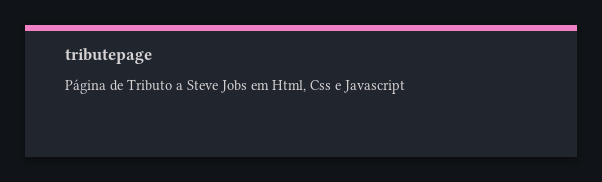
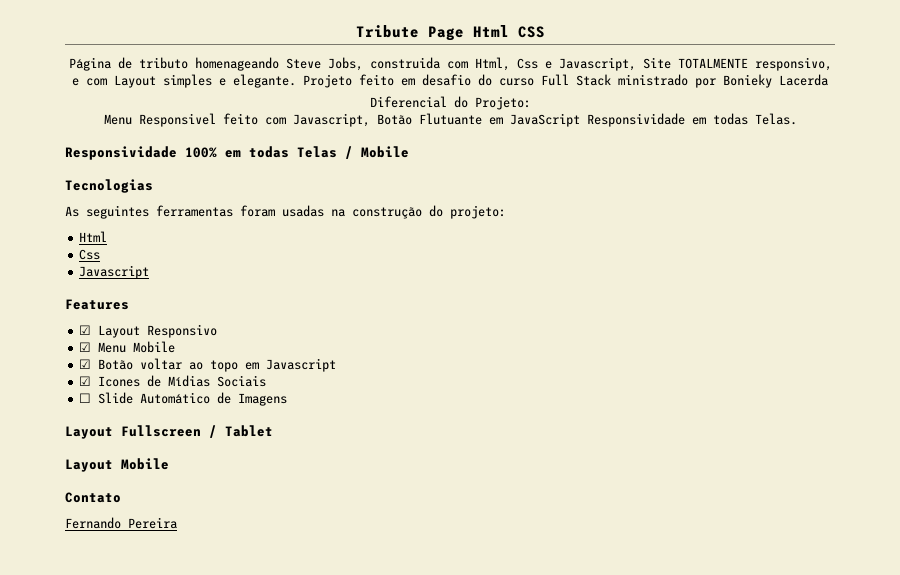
[65,48,152,64] [65,79,405,94] tributepage // Página de Tributo a Steve Jobs em Html, Css e Javascript -> [355,25,545,41] [68,57,832,71] [72,74,828,88] [369,96,531,110] [103,113,797,127] [65,146,409,160] [65,179,153,193] [65,205,506,219] [79,231,108,242] [79,249,101,260] [79,265,150,279] [65,299,129,310] [79,324,218,338] [79,341,176,353] [79,358,337,372] [79,375,267,387] [79,392,288,406] [65,425,273,439] [65,458,169,472] [65,492,121,503] [65,517,177,529] Tribute Page Html CSS // Página de tributo homenageando Steve Jobs, construida com Html, Css e Javascript, Site TOTALMENTE responsivo, e com Layout simples e elegante. Projeto feito em desafio do curso Full Stack ministrado por Bonieky Lacerda // Diferencial do Projeto: // Menu Responsivel feito com Javascript, Botão Flutuante em JavaScript Responsividade em todas Telas. // Responsividade 100% em todas Telas / Mobile // Tecnologias // As seguintes ferramentas foram usadas na construção do projeto: // Html // Css // Javascript // Features // ☑ Layout Responsivo // ☑ Menu Mobile // ☑ Botão voltar ao topo em Javascript // ☑ Icones de Mídias Sociais // ☐ Slide Automático de Imagens // Layout Fullscreen / Tablet // Layout Mobile // Contato // Fernando Pereira

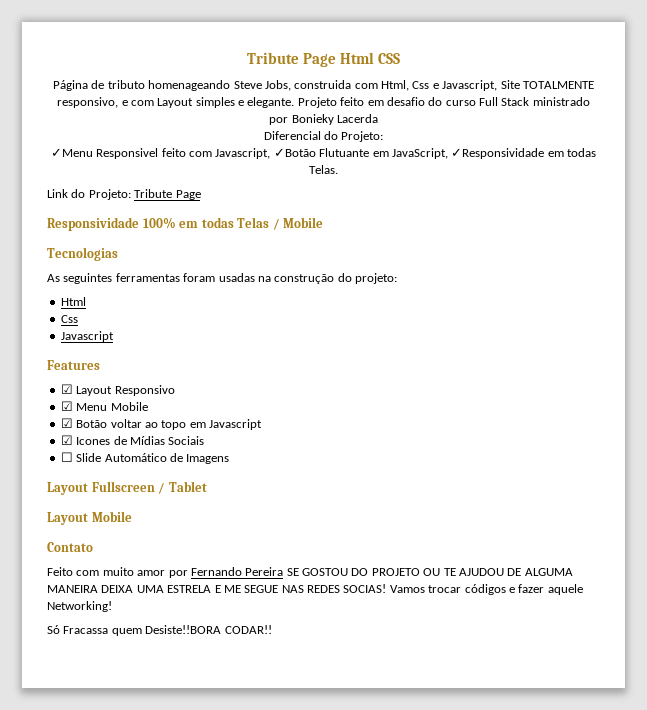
[103,114,132,125] Menu -> [50,148,93,157] ✓Menu
[376,114,412,125] Botão -> [273,148,316,157] ✓Botão
[509,113,685,127] JavaScript Responsividade -> [391,148,545,159] JavaScript, ✓Responsividade
(797, 119) none -> [47,189,201,200] // Link do Projeto: Tribute Page
[65,517,177,529] Fernando Pereira -> [47,567,573,578] [47,584,583,595] [47,601,112,612] [47,625,272,636] Feito com muito amor por Fernando Pereira SE GOSTOU DO PROJETO OU TE AJUDOU DE ALGUMA MANEIRA DEIXA UMA ESTRELA E ME SEGUE NAS REDES SOCIAS! Vamos trocar códigos e fazer aquele Networking! // Só Fracassa quem Desiste!!BORA CODAR!!

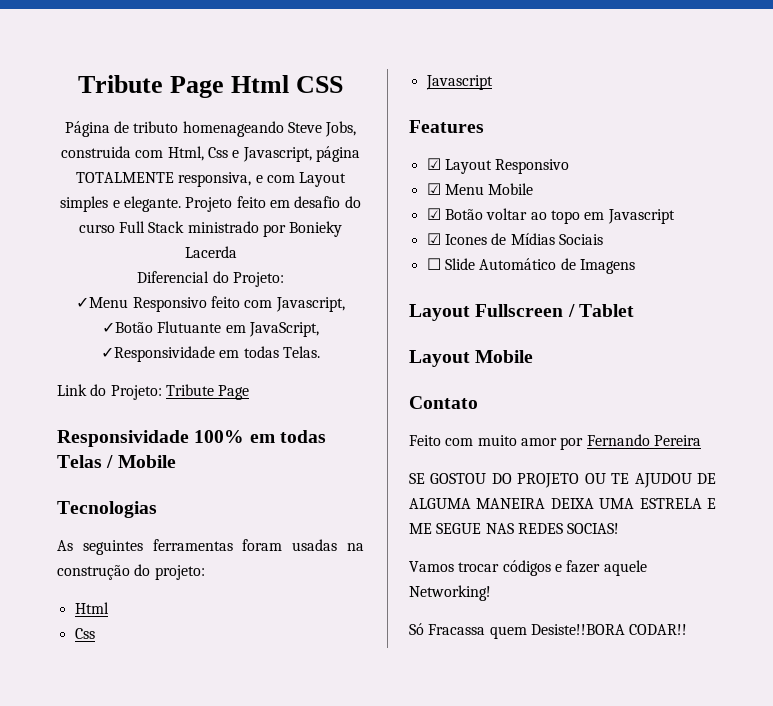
[500,80,594,89] [57,97,119,108] Site TOTALMENTE responsivo, -> [315,146,360,162] [75,172,252,187] página TOTALMENTE responsiva,
[96,148,159,159] Responsivel -> [132,297,207,312] Responsivo
(284, 571) none -> (701, 440) //
(387, 588) none -> (620, 528) //

